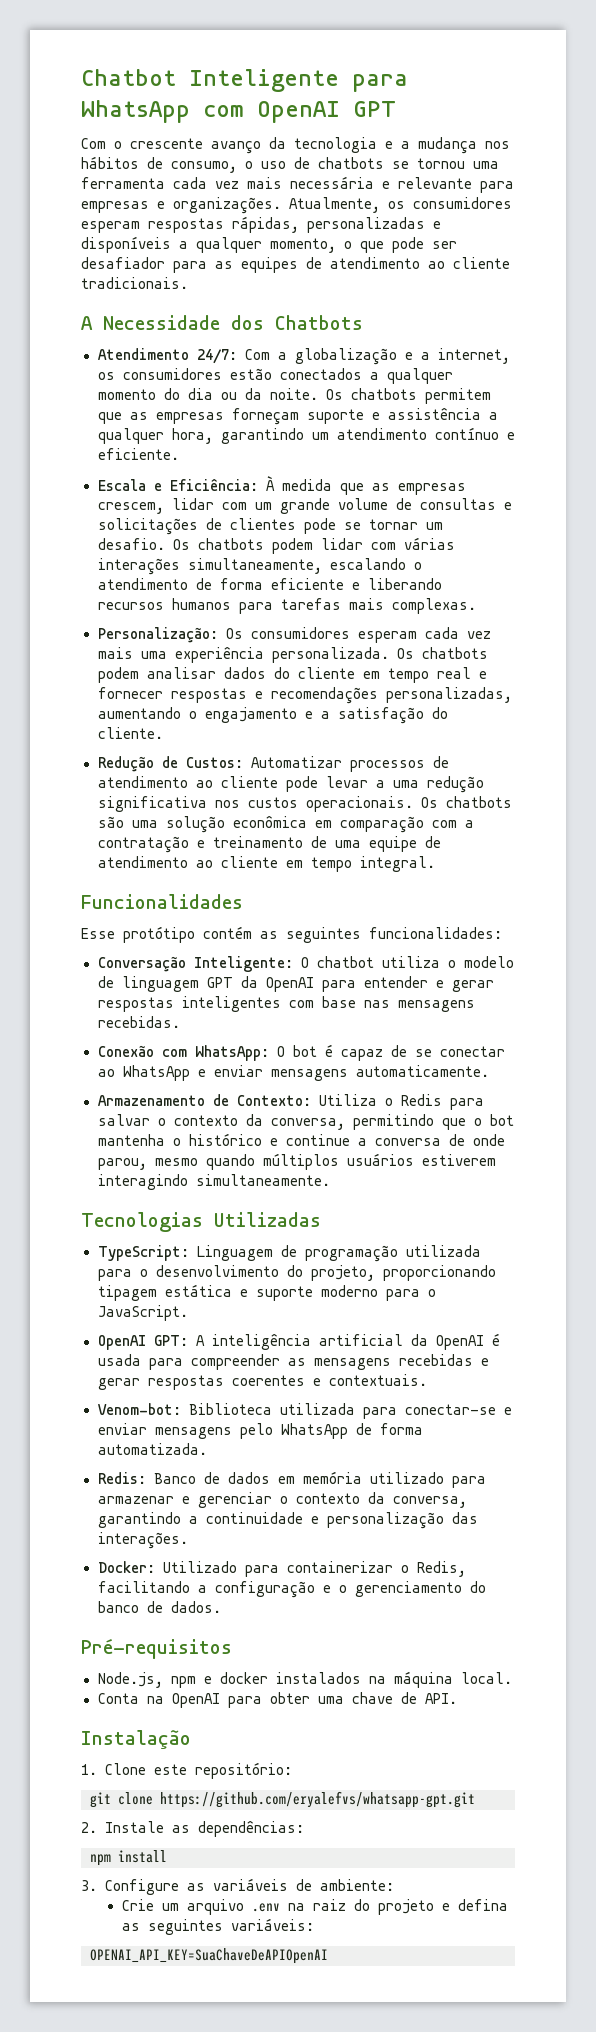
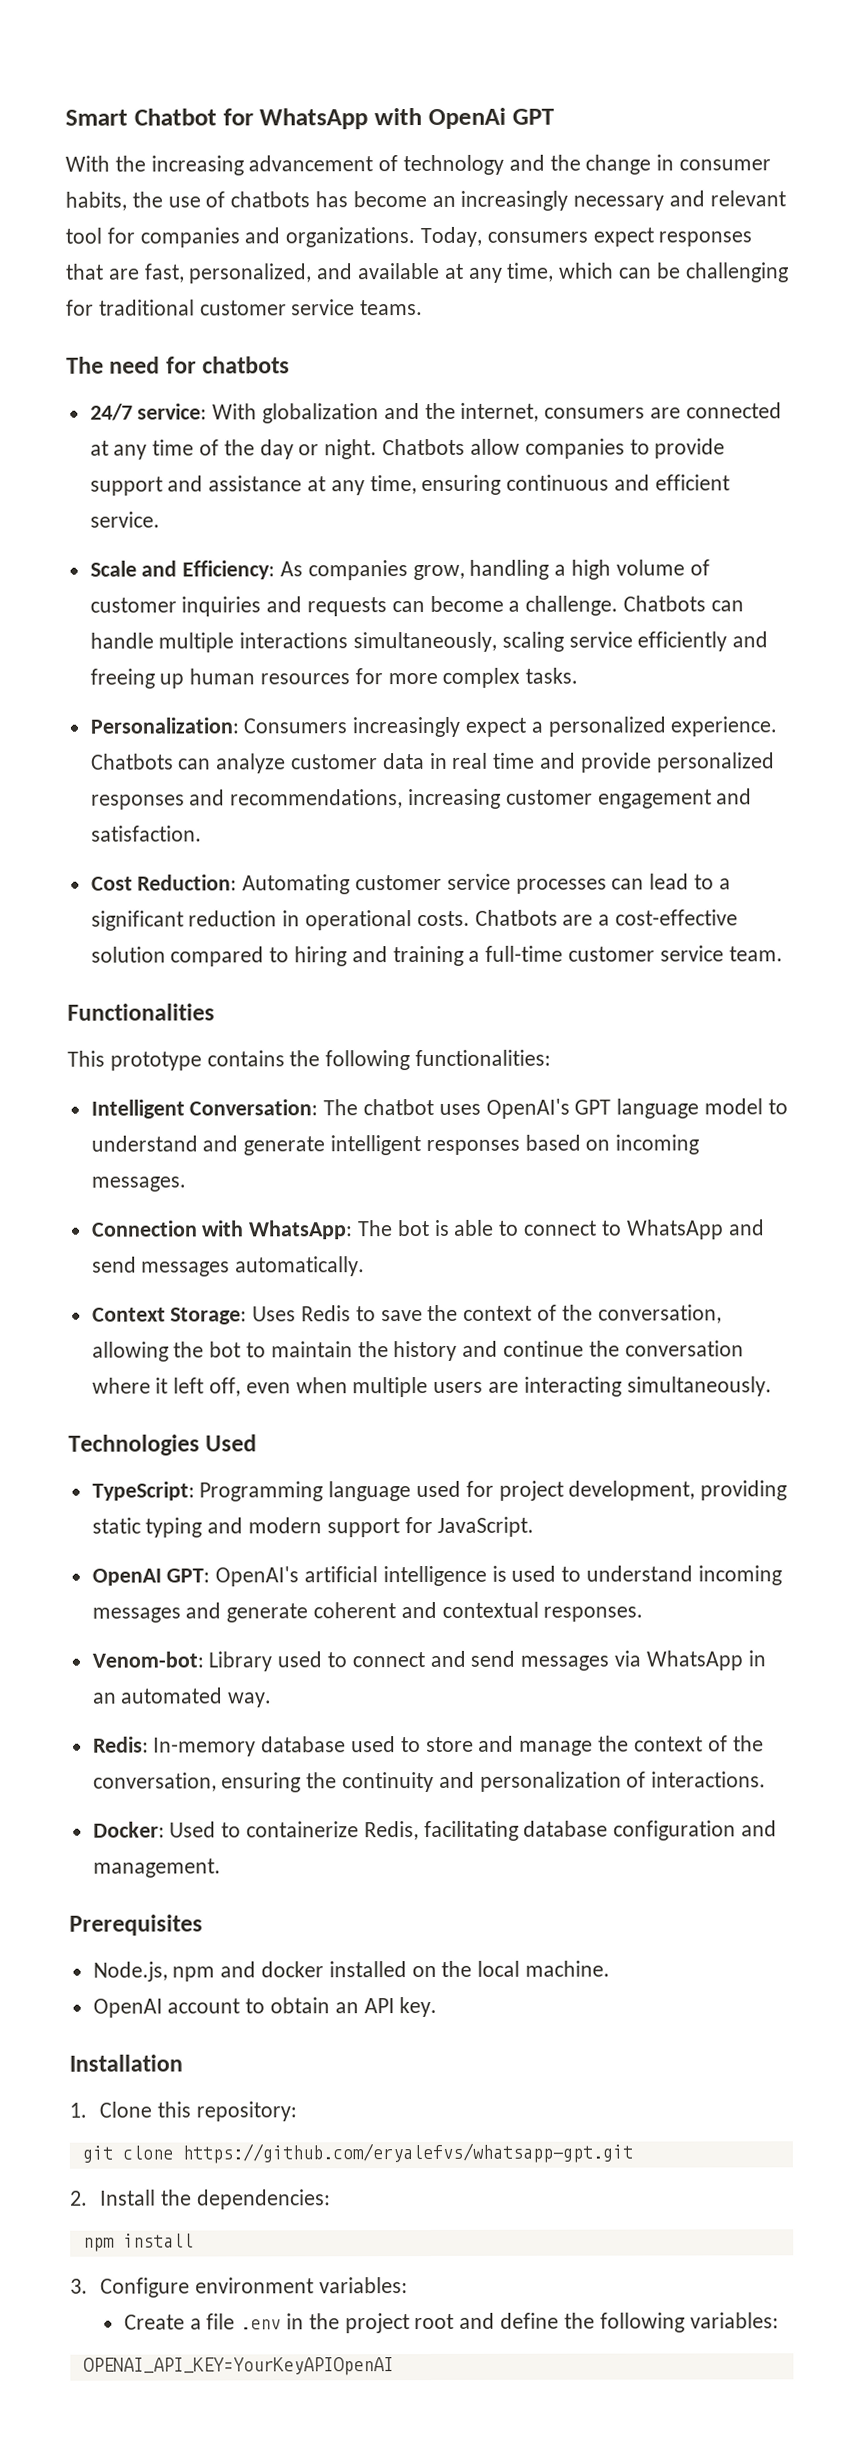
[81,69,408,92] [81,100,396,123] [81,137,510,154] [81,156,499,173] [81,176,514,193] [81,197,512,214] [81,216,441,233] [81,236,457,253] [81,257,510,273] [81,277,188,289] [81,315,363,330] [97,348,510,365] [97,368,453,384] [97,388,491,404] [97,408,498,425] [97,427,515,444] [97,448,179,460] [97,476,466,495] [97,498,512,514] [97,518,443,535] [97,537,455,554] [97,558,422,575] [97,578,442,590] [97,598,476,614] [97,627,491,643] [97,647,488,663] [97,667,487,683] [97,687,512,704] [97,707,448,724] [97,727,163,739] [97,756,449,772] [97,776,484,793] [97,796,512,812] [97,816,474,833] [97,836,441,853] [97,856,435,872] [81,894,243,909] [81,926,502,943] [97,956,514,972] [97,976,494,992] [97,996,475,1012] [97,1016,180,1028] [97,1044,505,1061] [97,1065,489,1081] [97,1094,484,1110] [97,1114,514,1130] [97,1133,505,1146] [97,1153,496,1170] [97,1174,330,1190] [81,1212,321,1232] [97,1245,481,1262] [97,1265,496,1281] [97,1284,436,1301] [97,1305,188,1321] [97,1333,500,1350] [97,1354,489,1370] [97,1374,427,1390] [97,1403,512,1419] [97,1423,423,1439] [97,1443,207,1455] [97,1471,486,1488] [97,1492,467,1508] [97,1512,478,1529] [97,1532,188,1549] [97,1561,466,1577] [97,1581,486,1598] [97,1601,221,1613] [81,1638,232,1659] [97,1671,512,1688] [97,1692,457,1708] [81,1730,191,1749] Chatbot Inteligente para WhatsApp com OpenAI GPT // Com o crescente avanço da tecnologia e a mudança nos hábitos de consumo, o uso de chatbots se tornou uma ferramenta cada vez mais necessária e relevante para empresas e organizações. Atualmente, os consumidores esperam respostas rápidas, personalizadas e disponíveis a qualquer momento, o que pode ser desafiador para as equipes de atendimento ao cliente tradicionais. // A Necessidade dos Chatbots // Atendimento 24/7: Com a globalização e a internet, os consumidores estão conectados a qualquer momento do dia ou da noite. Os chatbots permitem que as empresas forneçam suporte e assistência a qualquer hora, garantindo um atendimento contínuo e eficiente. // Escala e Eficiência: À medida que as empresas crescem, lidar com um grande volume de consultas e solicitações de clientes pode se tornar um desafio. Os chatbots podem lidar com várias interações simultaneamente, escalando o atendimento de forma eficiente e liberando recursos humanos para tarefas mais complexas. // Personalização: Os consumidores esperam cada vez mais uma experiência personalizada. Os chatbots podem analisar dados do cliente em tempo real e fornecer respostas e recomendações personalizadas, aumentando o engajamento e a satisfação do cliente. // Redução de Custos: Automatizar processos de atendimento ao cliente pode levar a uma redução significativa nos custos operacionais. Os chatbots são uma solução econômica em comparação com a contratação e treinamento de uma equipe de atendimento ao cliente em tempo integral. // Funcionalidades // Esse protótipo contém as seguintes funcionalidades: // Conversação Inteligente: O chatbot utiliza o modelo de linguagem GPT da OpenAI para entender e gerar respostas inteligentes com base nas mensagens recebidas. // Conexão com WhatsApp: O bot é capaz de se conectar ao WhatsApp e enviar mensagens automaticamente. // Armazenamento de Contexto: Utiliza o Redis para salvar o contexto da conversa, permitindo que o bot mantenha o histórico e continue a conversa de onde parou, mesmo quando múltiplos usuários estiverem interagindo simultaneamente. // Tecnologias Utilizadas // TypeScript: Linguagem de programação utilizada para o desenvolvimento do projeto, proporcionando tipagem estática e suporte moderno para o JavaScript. // OpenAI GPT: A inteligência artificial da OpenAI é usada para compreender as mensagens recebidas e gerar respostas coerentes e contextuais. // Venom-bot: Biblioteca utilizada para conectar-se e enviar mensagens pelo WhatsApp de forma automatizada. // Redis: Banco de dados em memória utilizado para armazenar e gerenciar o contexto da conversa, garantindo a continuidade e personalização das interações. // Docker: Utilizado para containerizar o Redis, facilitando a configuração e o gerenciamento do banco de dados. // Pré-requisitos // Node.js, npm e docker instalados na máquina local. // Conta na OpenAI para obter uma chave de API. // Instalação -> [65,107,555,130] [65,154,772,176] [65,190,786,211] [65,226,753,248] [65,262,789,284] [66,299,424,316] [66,356,291,374] [89,402,782,424] [89,438,726,460] [89,474,730,496] [89,511,160,528] [89,559,710,581] [89,595,744,617] [89,631,769,653] [89,667,579,689] [89,716,778,738] [90,752,775,774] [90,788,753,810] [90,825,202,842] [90,873,731,895] [90,909,739,931] [90,945,783,967] [67,1003,215,1021] [67,1049,552,1071] [90,1098,788,1119] [90,1134,700,1156] [90,1176,186,1192] [90,1219,765,1240] [91,1256,366,1277] [91,1304,722,1325] [91,1340,744,1362] [91,1376,772,1398] [68,1434,258,1456] [91,1480,788,1502] [91,1516,535,1538] [91,1565,782,1587] [91,1601,644,1623] [91,1650,766,1672] [91,1687,273,1708] [92,1735,764,1757] [92,1771,767,1793] [92,1820,778,1842] [92,1858,221,1878] [69,1914,203,1936] [92,1960,611,1982] [92,1996,438,2018] [69,2054,183,2072] Smart Chatbot for WhatsApp with OpenAi GPT // With the increasing advancement of technology and the change in consumer habits, the use of chatbots has become an increasingly necessary and relevant tool for companies and organizations. Today, consumers expect responses that are fast, personalized, and available at any time, which can be challenging for traditional customer service teams. // The need for chatbots // 24/7 service: With globalization and the internet, consumers are connected at any time of the day or night. Chatbots allow companies to provide support and assistance at any time, ensuring continuous and efficient service. // Scale and Efficiency: As companies grow, handling a high volume of customer inquiries and requests can become a challenge. Chatbots can handle multiple interactions simultaneously, scaling service efficiently and freeing up human resources for more complex tasks. // Personalization: Consumers increasingly expect a personalized experience. Chatbots can analyze customer data in real time and provide personalized responses and recommendations, increasing customer engagement and satisfaction. // Cost Reduction: Automating customer service processes can lead to a significant reduction in operational costs. Chatbots are a cost-effective solution compared to hiring and training a full-time customer service team. // Functionalities // This prototype contains the following functionalities: // Intelligent Conversation: The chatbot uses OpenAI's GPT language model to understand and generate intelligent responses based on incoming messages. // Connection with WhatsApp: The bot is able to connect to WhatsApp and send messages automatically. // Context Storage: Uses Redis to save the context of the conversation, allowing the bot to maintain the history and continue the conversation where it left off, even when multiple users are interacting simultaneously. // Technologies Used // TypeScript: Programming language used for project development, providing static typing and modern support for JavaScript. // OpenAI GPT: OpenAI's artificial intelligence is used to understand incoming messages and generate coherent and contextual responses. // Venom-bot: Library used to connect and send messages via WhatsApp in an automated way. // Redis: In-memory database used to store and manage the context of the conversation, ensuring the continuity and personalization of interactions. // Docker: Used to containerize Redis, facilitating database configuration and management. // Prerequisites // Node.js, npm and docker installed on the local machine. // OpenAI account to obtain an API key. // Installation
[154,1762,293,1779] este repositório: -> [157,2101,297,2122] this repository:
[105,1821,305,1837] Instale as dependências: -> [100,2189,331,2210] Install the dependencies:
[187,1878,395,1891] [121,1899,508,1915] [121,1918,314,1935] [90,1948,328,1964] as variáveis de ambiente: // Crie um arquivo .env na raiz do projeto e defina as seguintes variáveis: // OPENAI_API_KEY=SuaChaveDeAPIOpenAI -> [195,2277,408,2294] [123,2312,779,2334] [82,2357,394,2376] environment variables: // Create a file .env in the project root and define the following variables: // OPENAI_API_KEY=YourKeyAPIOpenAI

